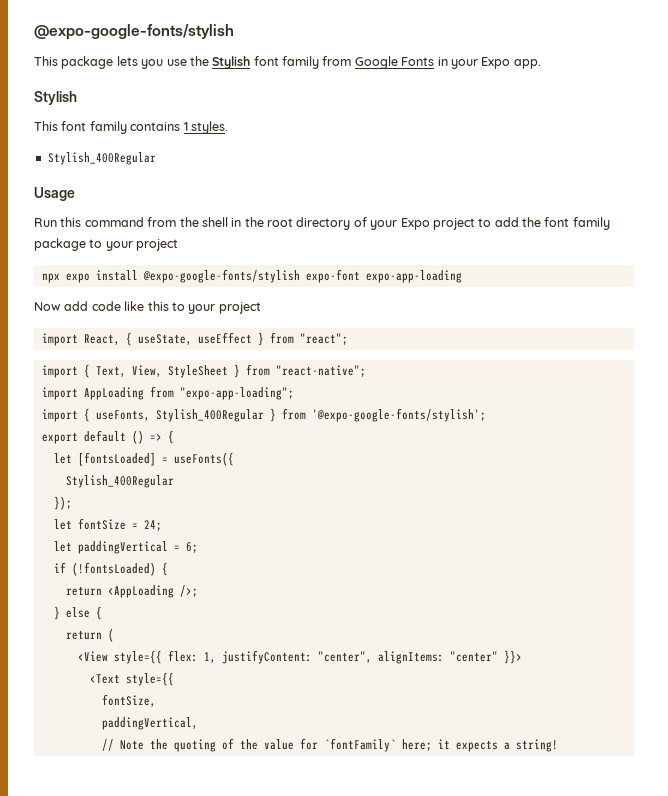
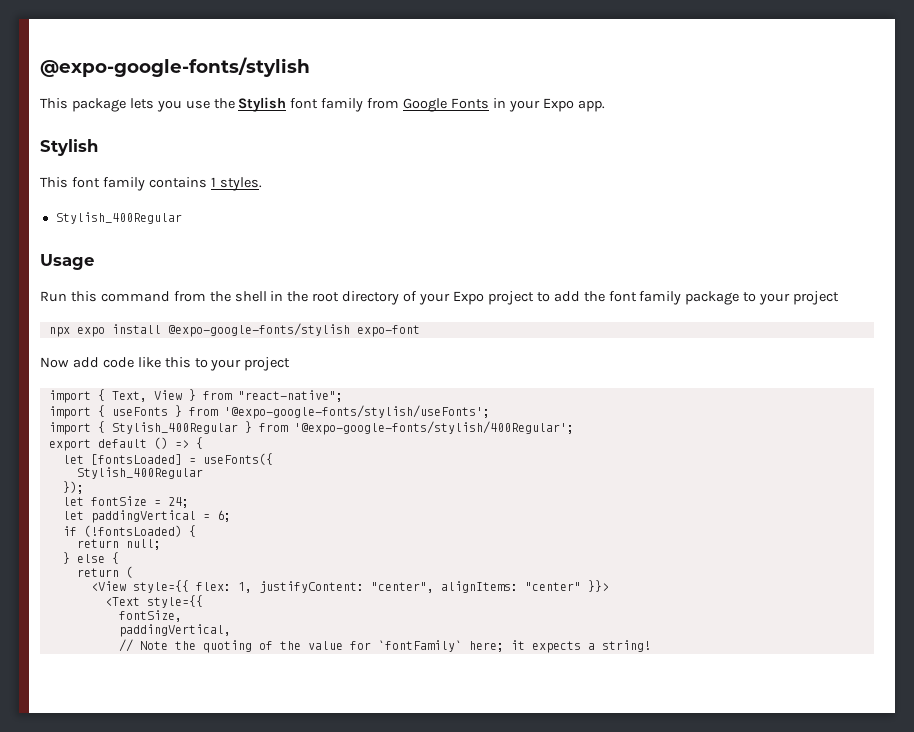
[365,270,462,283] expo-app-loading -> (420, 331) none
[41,332,348,346] // import React, { useState, useEffect } from "react"; -> (291, 364) none
[131,365,228,378] View, StyleSheet -> [153,390,182,400] View
[83,386,294,400] [41,408,150,422] AppLoading from "expo-app-loading"; // import { useFonts, -> [97,405,490,419] [48,421,105,435] { useFonts } from '@expo-google-fonts/stylish/useFonts'; // import {
[311,408,486,422] '@expo-google-fonts/stylish'; -> [293,421,574,435] '@expo-google-fonts/stylish/400Regular';
[107,585,198,598] <AppLoading />; -> [125,539,161,550] null;

